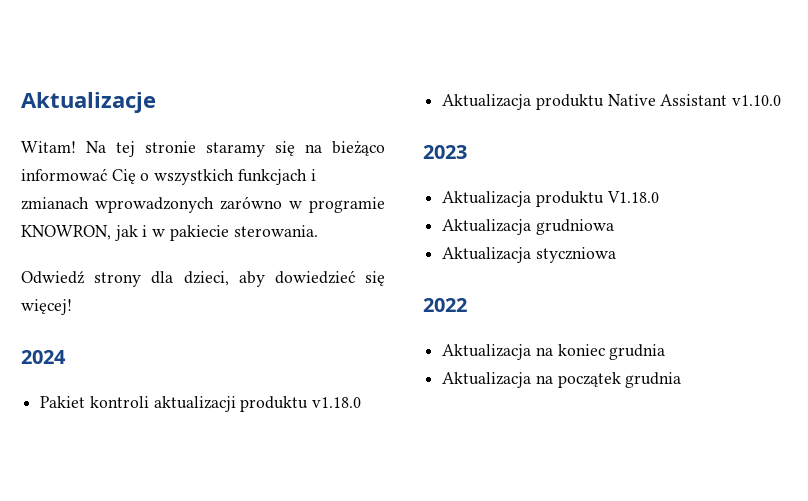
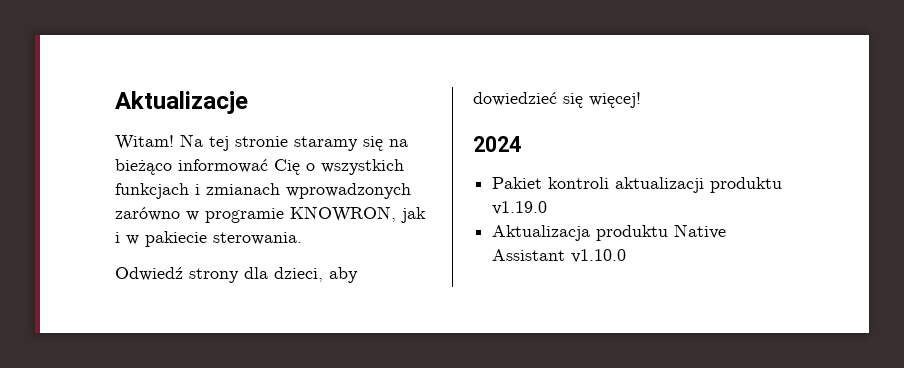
[312,397,362,408] v1.18.0 -> [492,201,548,215] v1.19.0
[423,145,467,159] [442,191,659,207] [442,219,614,235] [442,247,616,263] [423,298,467,312] [442,344,666,360] [442,372,682,388] // 2023 // Aktualizacja produktu V1.18.0 // Aktualizacja grudniowa // Aktualizacja styczniowa // 2022 // Aktualizacja na koniec grudnia // Aktualizacja na początek grudnia -> (627, 256) none

